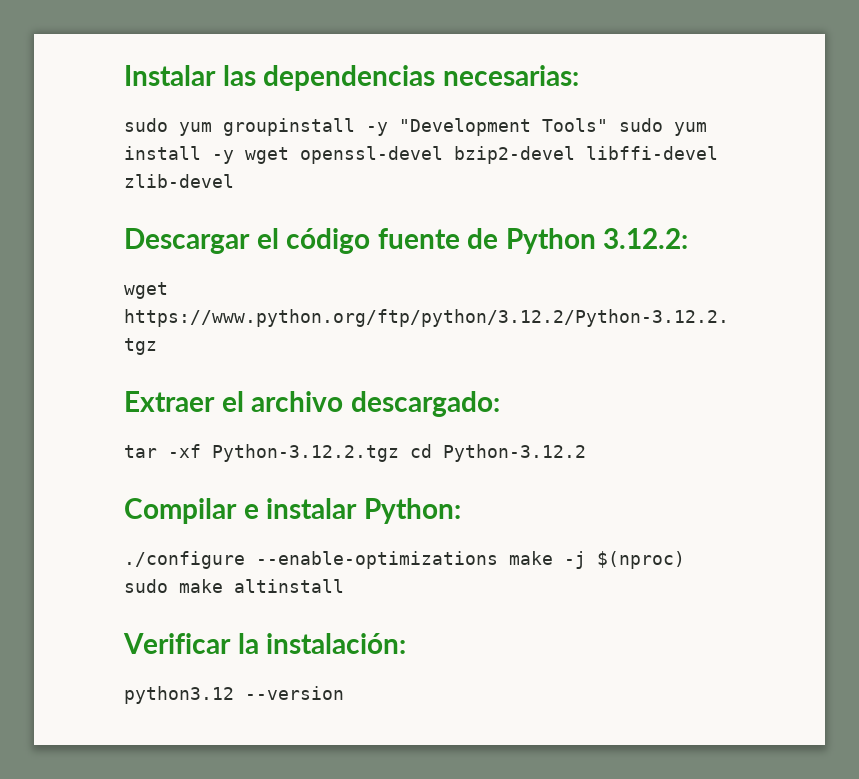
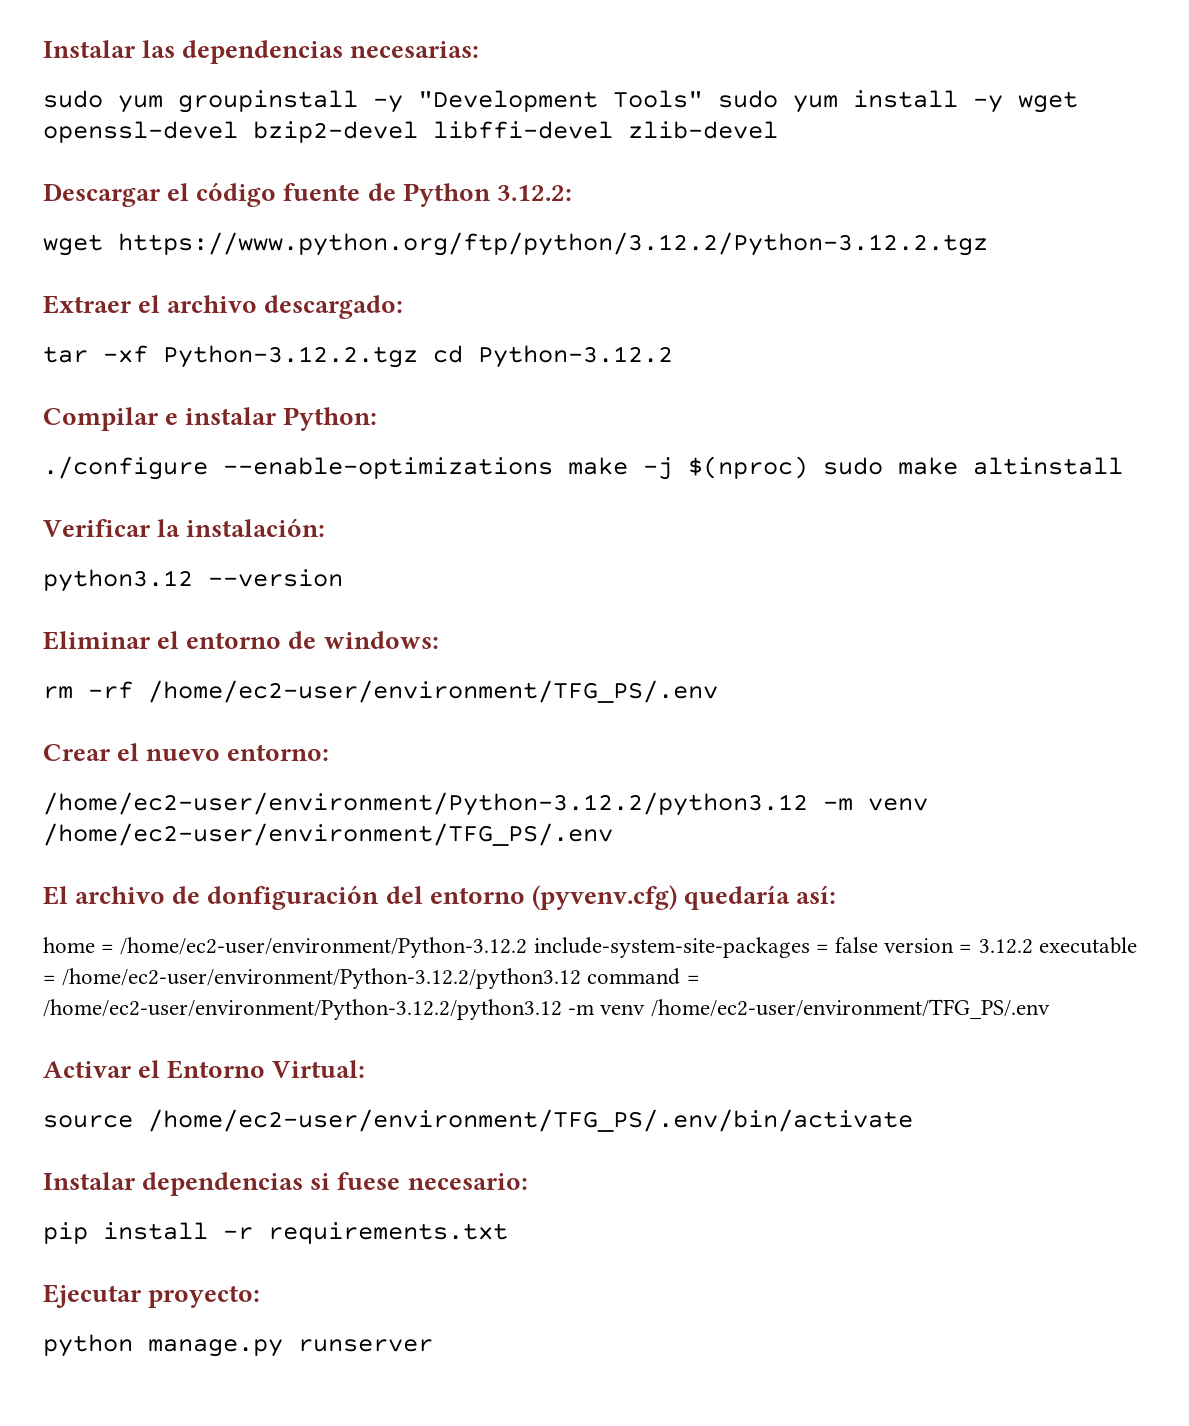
(344, 693) none -> [43,631,439,650] [43,680,718,703] [43,743,330,761] [43,792,928,816] [43,823,613,846] [43,885,837,910] [43,937,1137,958] [43,968,700,989] [43,999,1050,1020] [43,1060,366,1079] [43,1109,913,1132] [43,1172,528,1196] [43,1222,508,1244] [43,1284,261,1308] [43,1334,433,1357] // Eliminar el entorno de windows: // rm -rf /home/ec2-user/environment/TFG_PS/.env // Crear el nuevo entorno: // /home/ec2-user/environment/Python-3.12.2/python3.12 -m venv /home/ec2-user/environment/TFG_PS/.env // El archivo de donfiguración del entorno (pyvenv.cfg) quedaría así: // home = /home/ec2-user/environment/Python-3.12.2 include-system-site-packages = false version = 3.12.2 executable = /home/ec2-user/environment/Python-3.12.2/python3.12 command = /home/ec2-user/environment/Python-3.12.2/python3.12 -m venv /home/ec2-user/environment/TFG_PS/.env // Activar el Entorno Virtual: // source /home/ec2-user/environment/TFG_PS/.env/bin/activate // Instalar dependencias si fuese necesario: // pip install -r requirements.txt // Ejecutar proyecto: // python manage.py runserver

